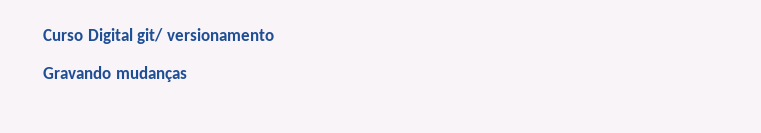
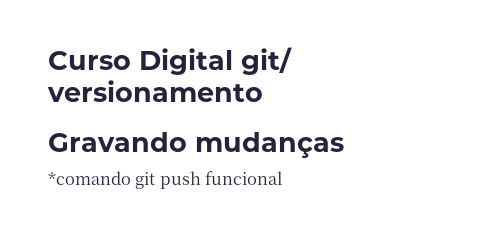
(187, 74) none -> [48,171,284,189] // *comando git push funcional

